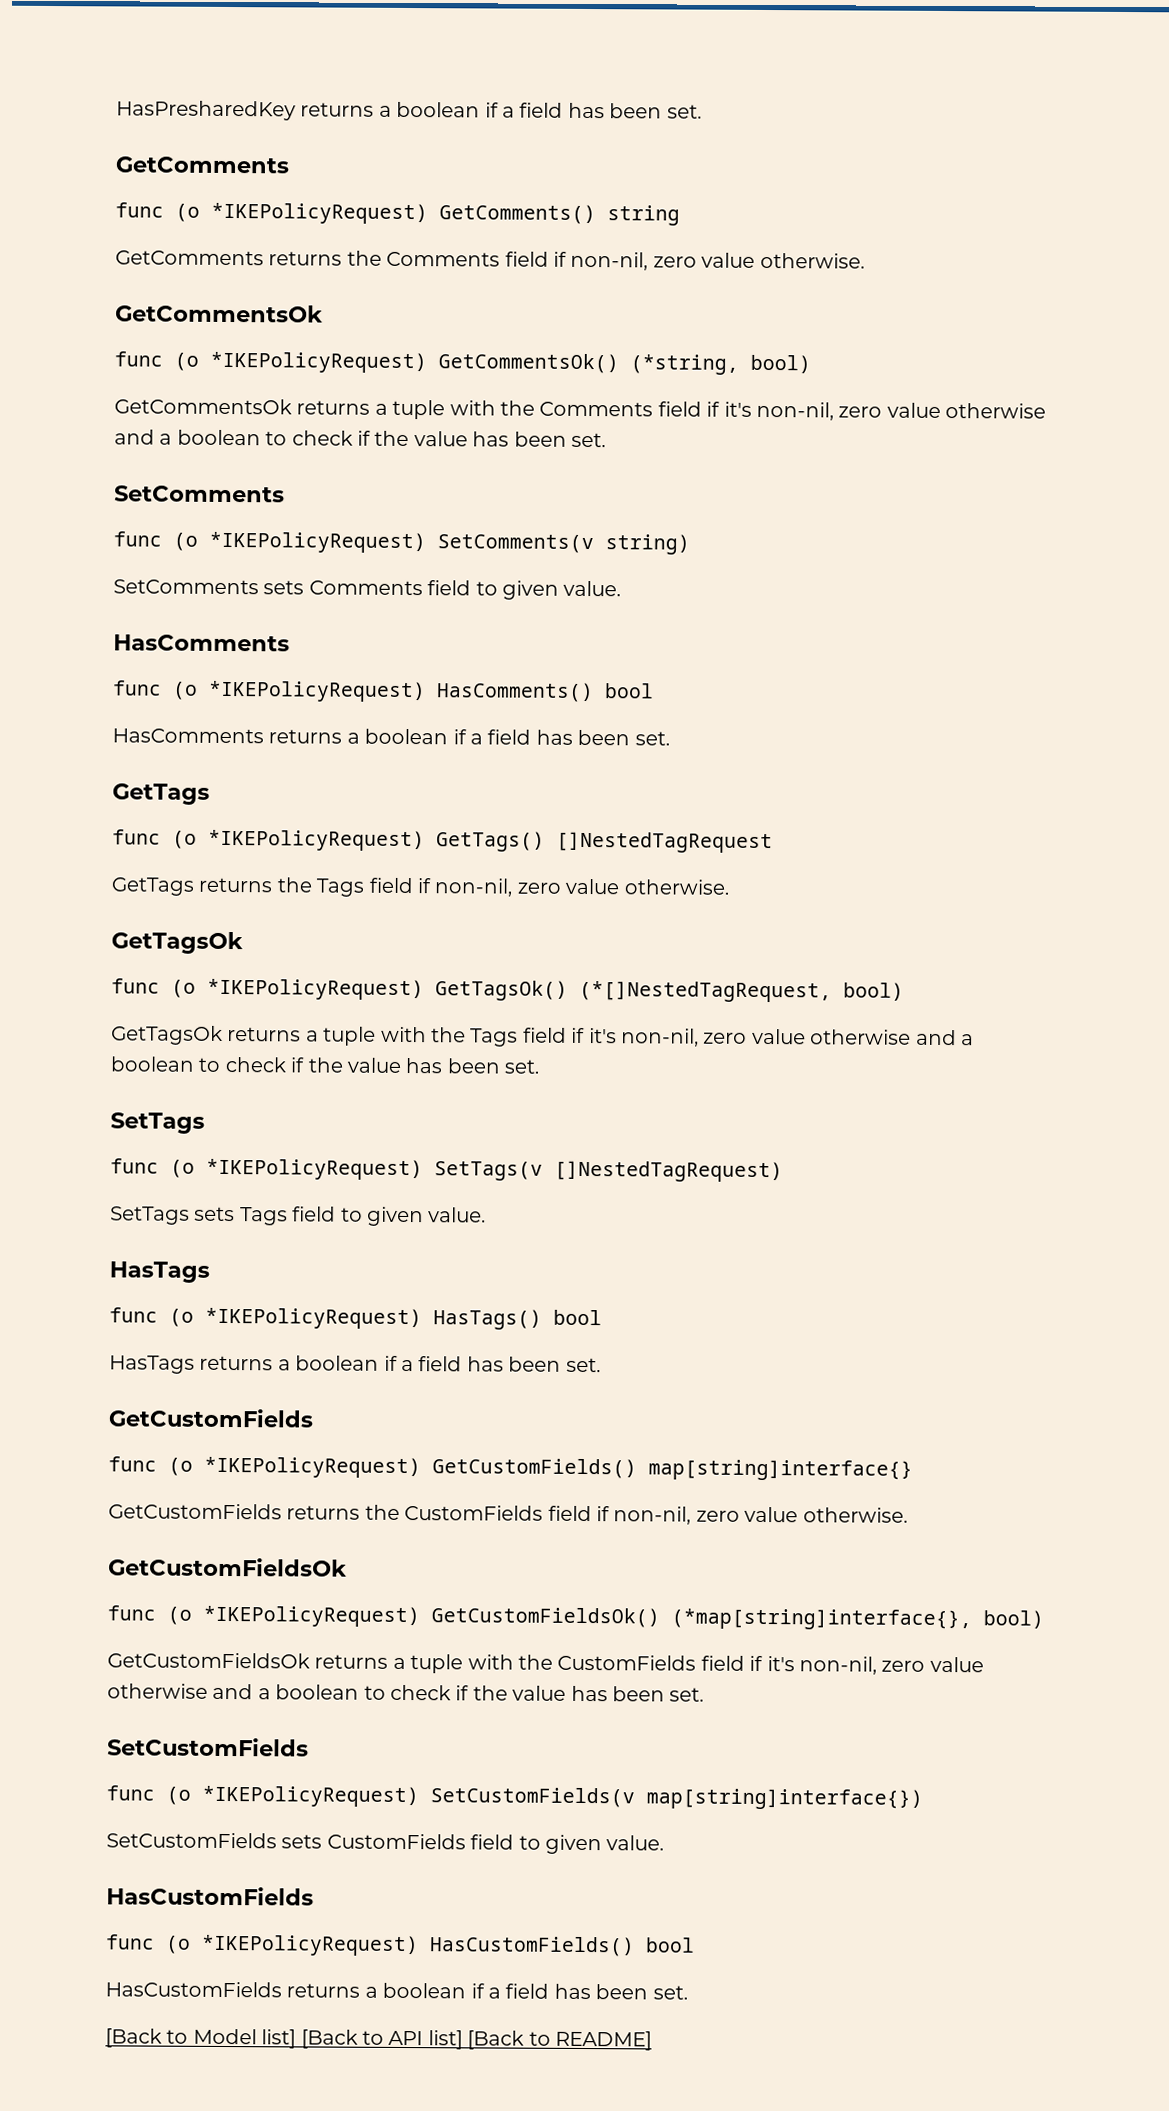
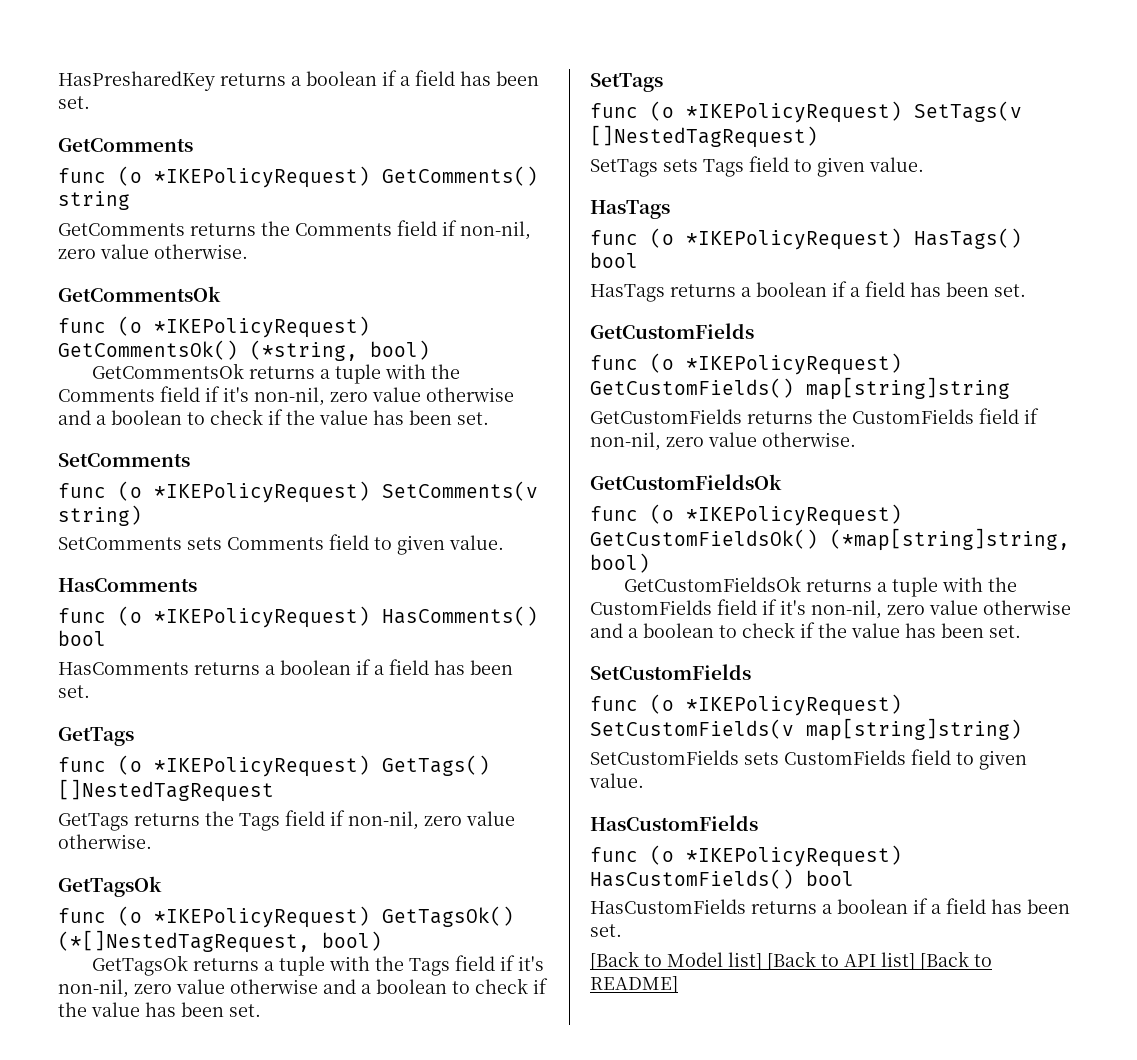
[648,1459,913,1481] map[string]interface{} -> [806,377,1010,400] map[string]string
[671,1608,972,1631] (*map[string]interface{}, -> [830,528,1070,551] (*map[string]string,
[646,1788,923,1810] map[string]interface{}) -> [806,718,1022,741] map[string]string)

